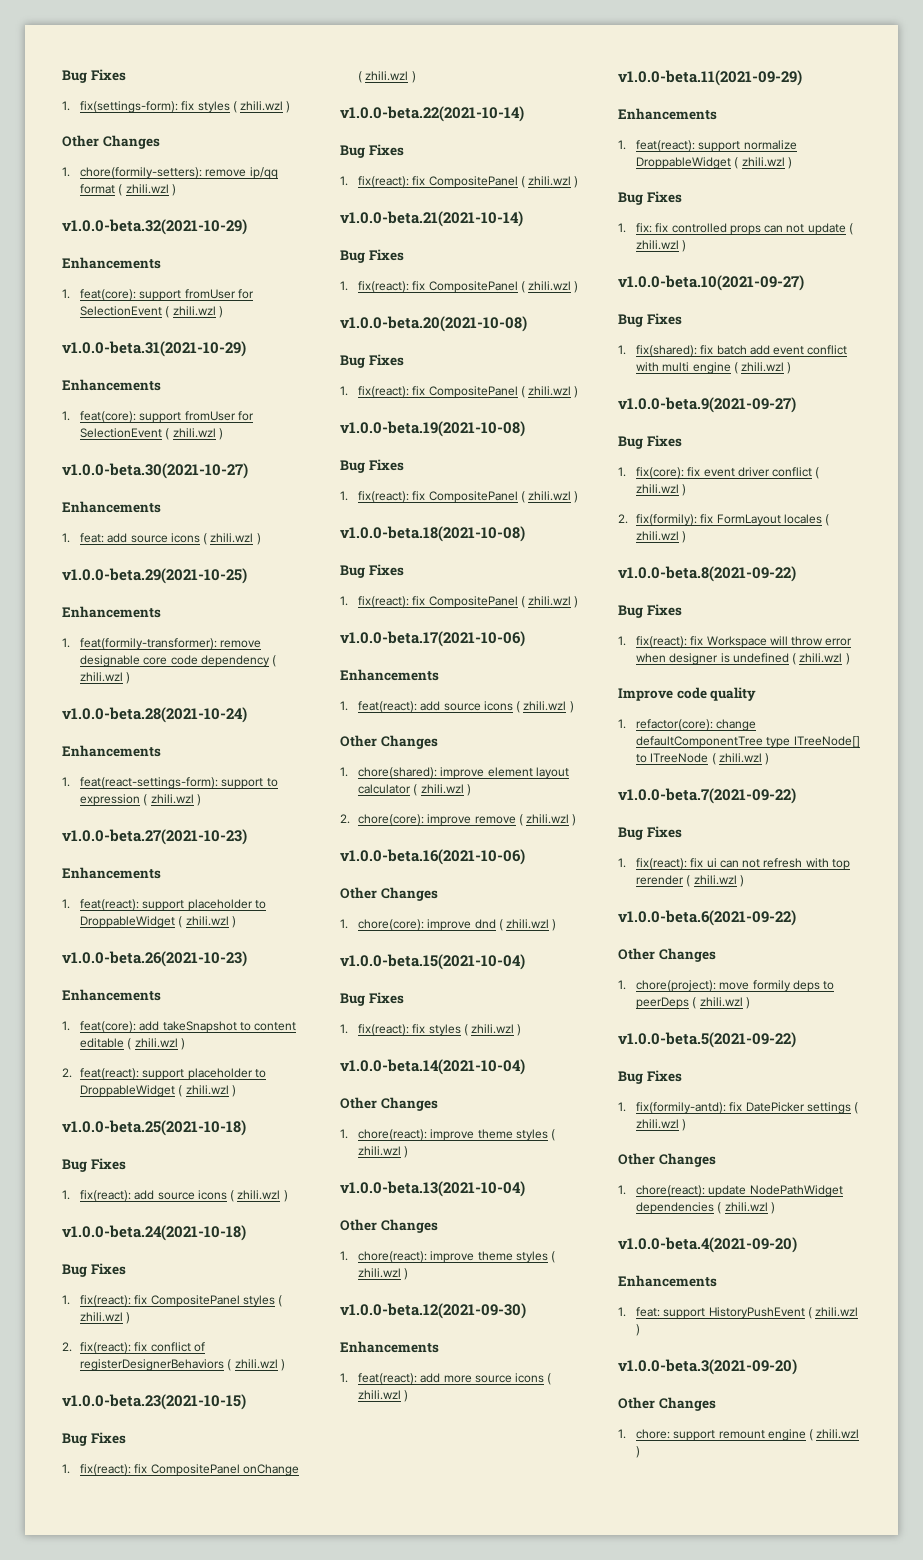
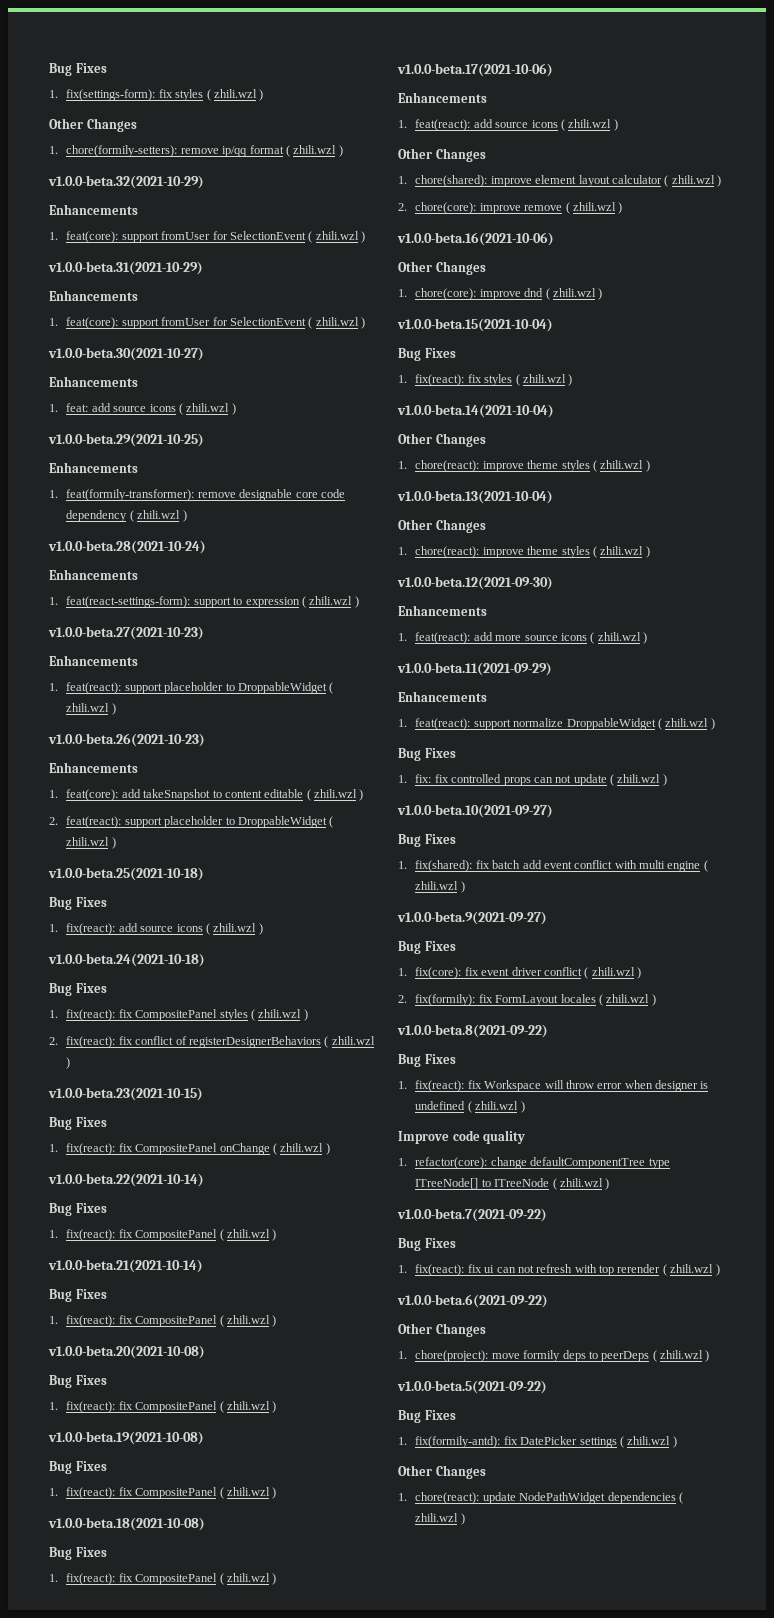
[618,1237,797,1253] [618,1275,717,1287] [618,1307,859,1319] [636,1324,641,1336] [618,1359,797,1375] [618,1397,716,1411] [618,1429,860,1441] [636,1446,641,1458] // v1.0.0-beta.4(2021-09-20) // Enhancements // 1. feat: support HistoryPushEvent ( zhili.wzl ) // v1.0.0-beta.3(2021-09-20) // Other Changes // 1. chore: support remount engine ( zhili.wzl ) -> (465, 1519) none

